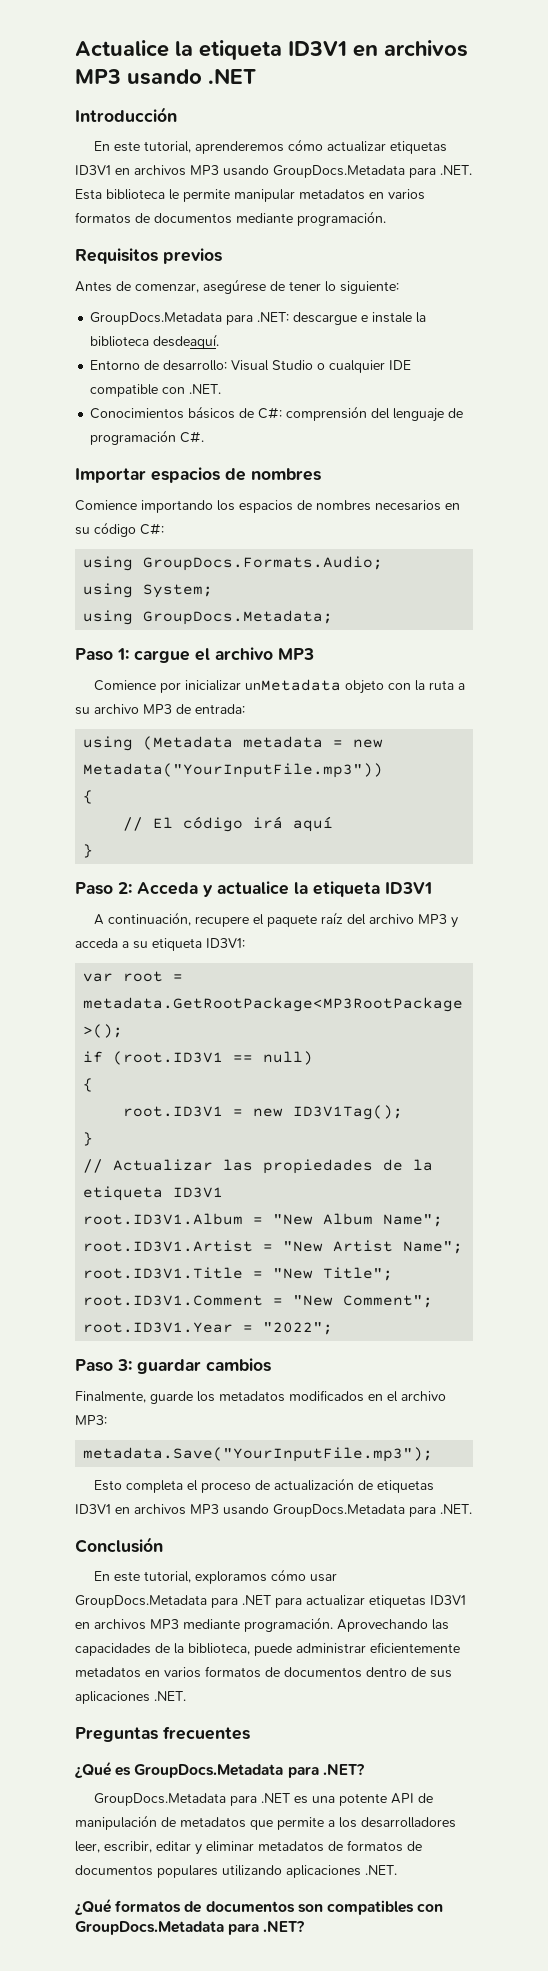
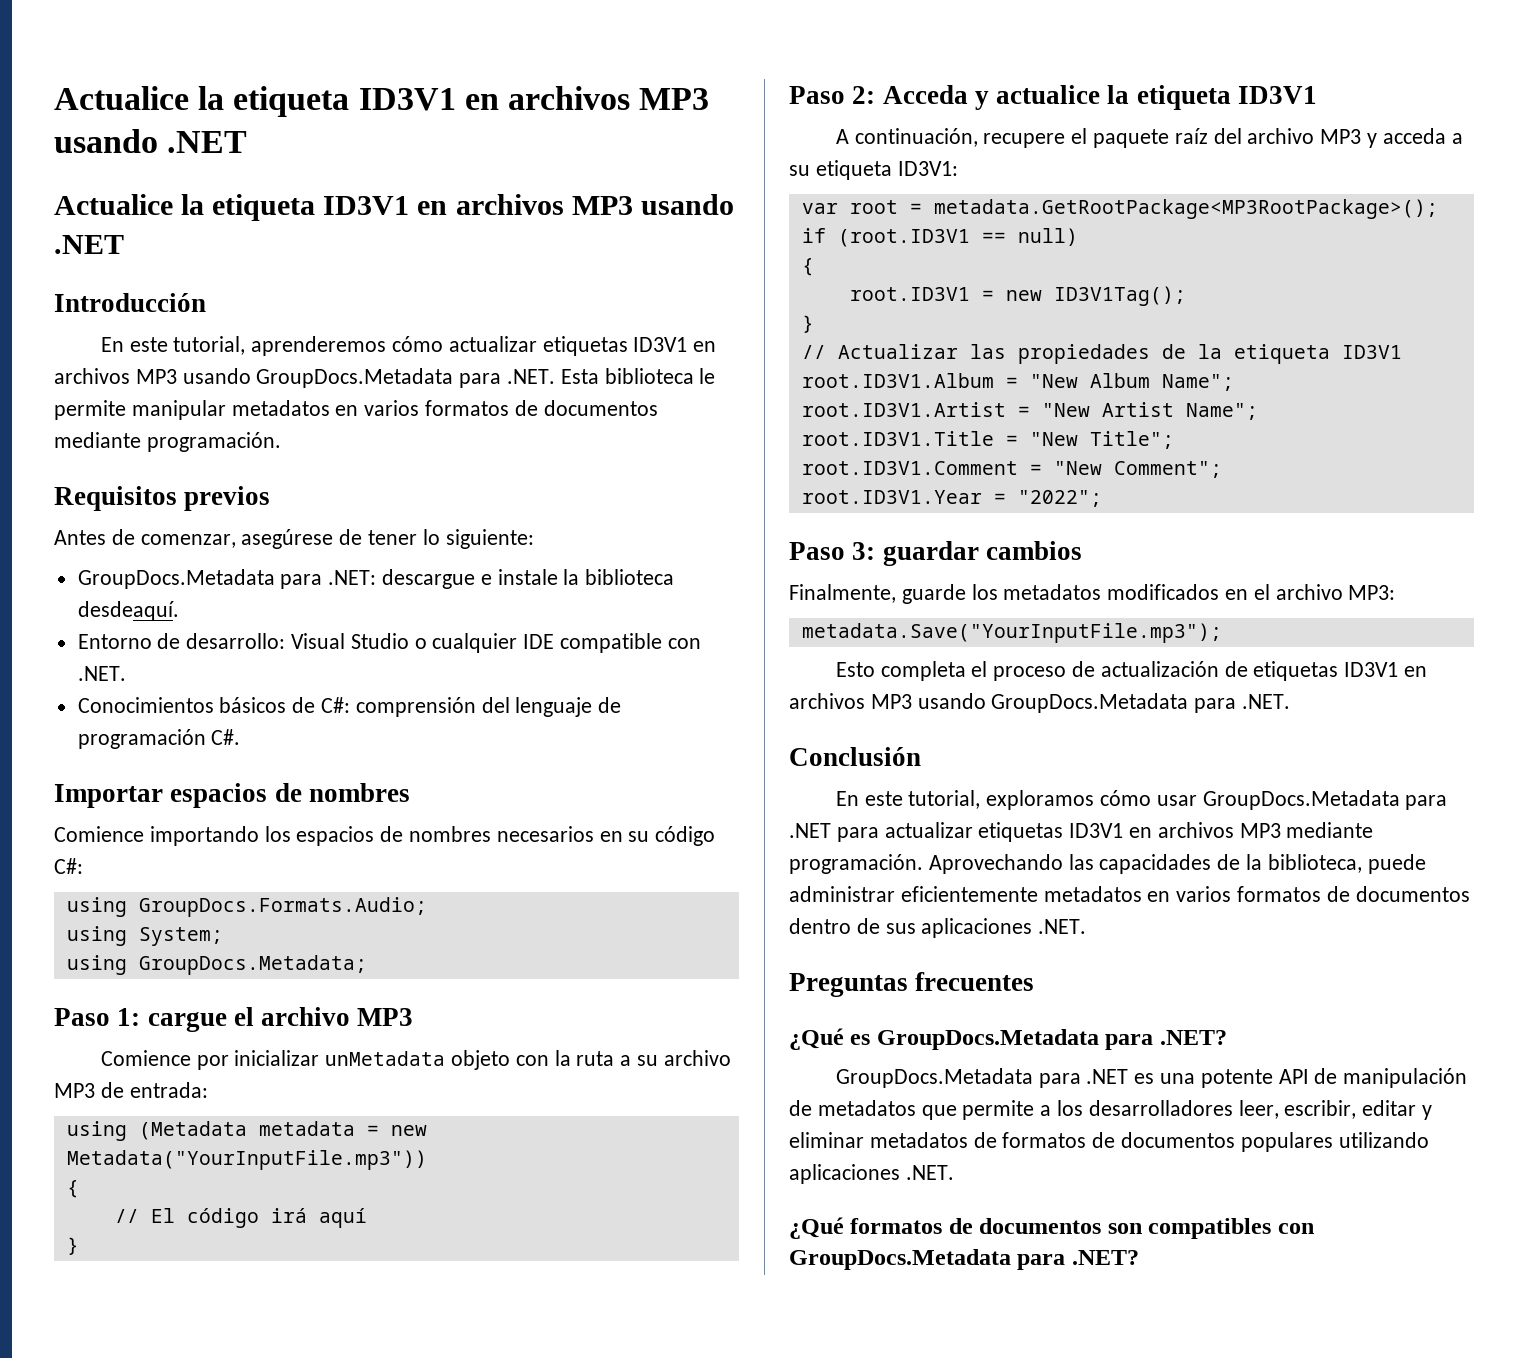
[75,40,468,60] [75,68,256,85] Actualice la etiqueta ID3V1 en archivos MP3 usando .NET -> [54,86,710,117] [54,129,248,153] [54,194,734,221] [54,235,124,254] Actualice la etiqueta ID3V1 en archivos MP3 usando .NET // Actualice la etiqueta ID3V1 en archivos MP3 usando .NET

